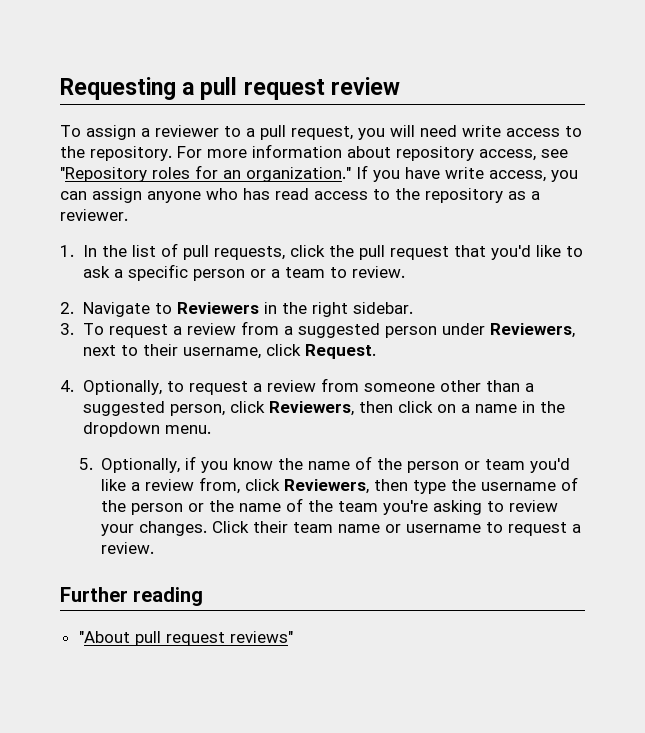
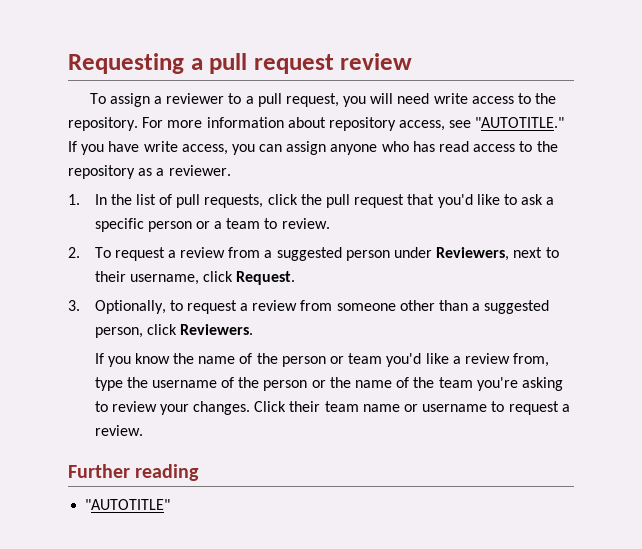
[60,165,351,182] "Repository roles for an organization." -> [475,117,565,128] "AUTOTITLE."
[82,302,413,317] [60,323,74,335] Navigate to Reviewers in the right sidebar. // 3. -> (80, 252) none
[60,380,74,392] 4. -> [68,300,80,311] 3.
[268,401,565,416] [82,422,211,437] [78,456,197,473] Reviewers, then click on a name in the dropdown menu. // 5. Optionally, if -> [179,324,253,335] [94,353,104,364] Reviewers. // If
[245,479,409,494] click Reviewers, then -> (550, 360) none
[78,631,293,646] "About pull request reviews" -> [85,499,171,510] "AUTOTITLE"

